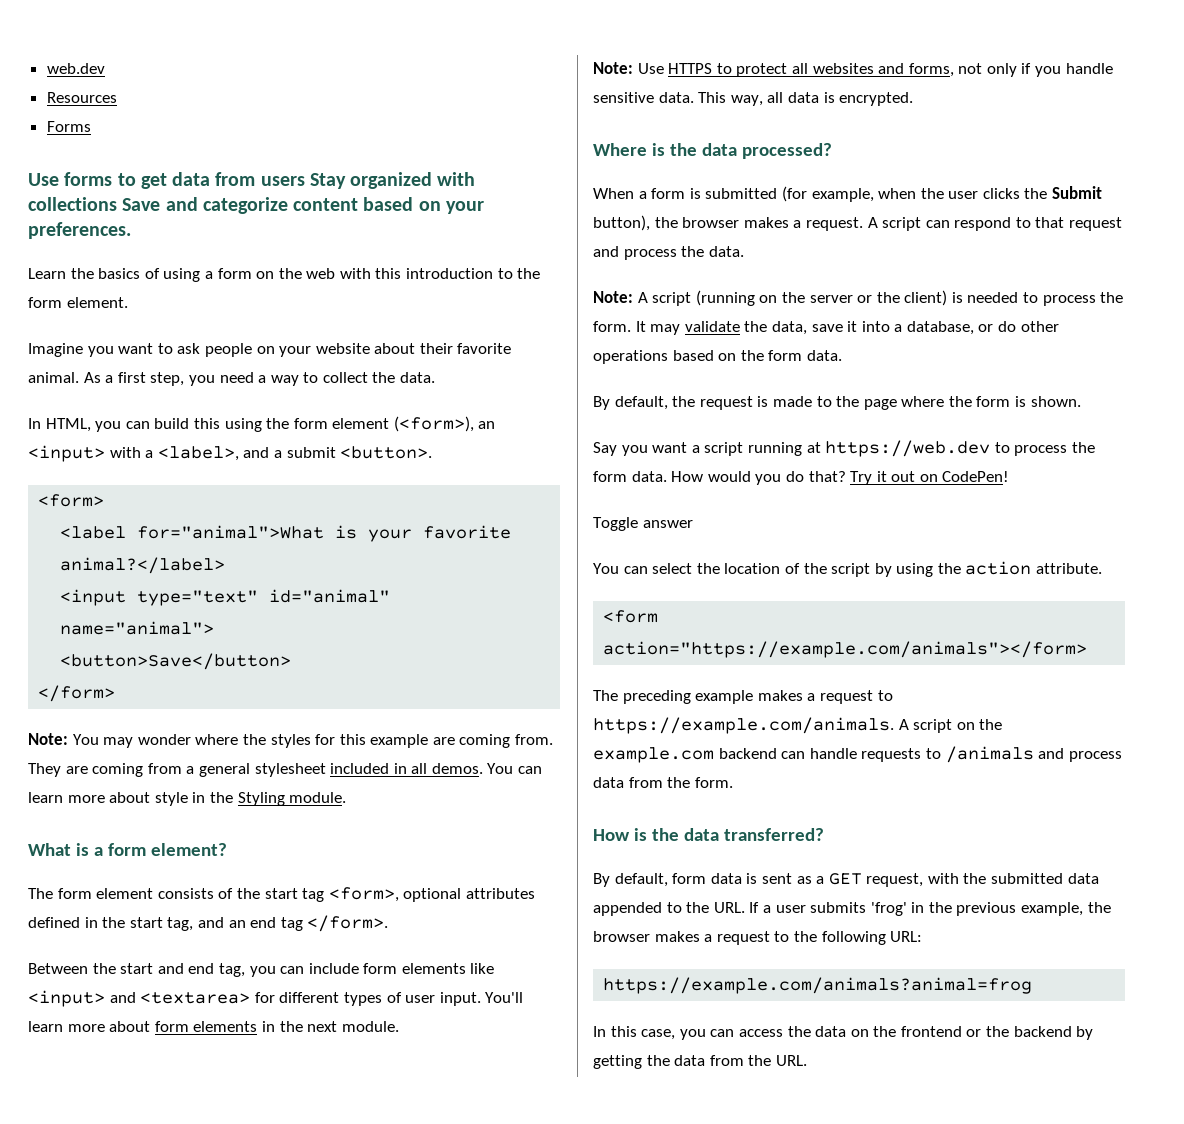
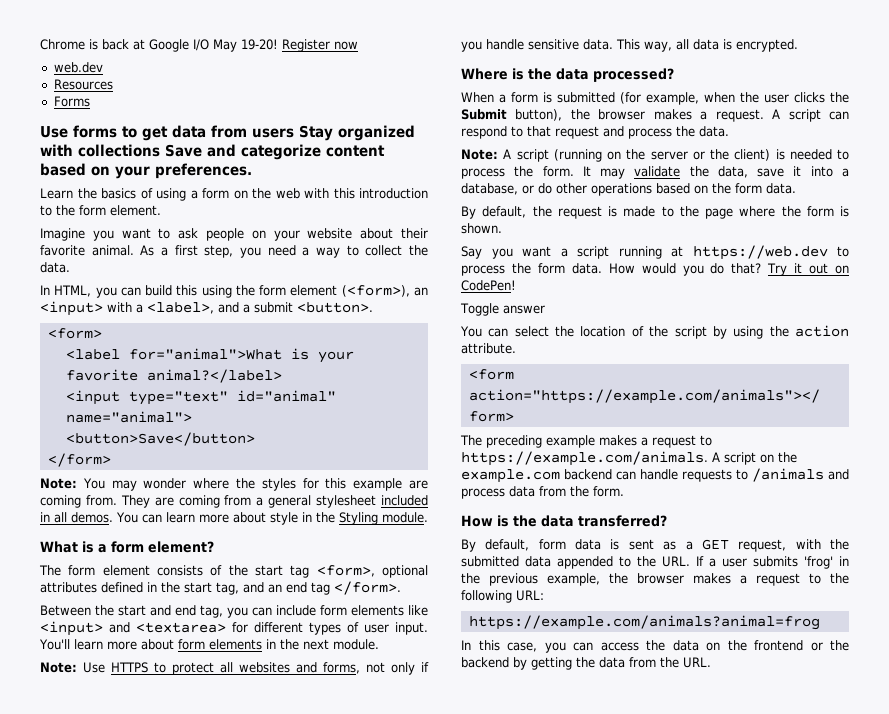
(46, 68) none -> [40,39,358,52] Chrome is back at Google I/O May 19-20! Register now //

